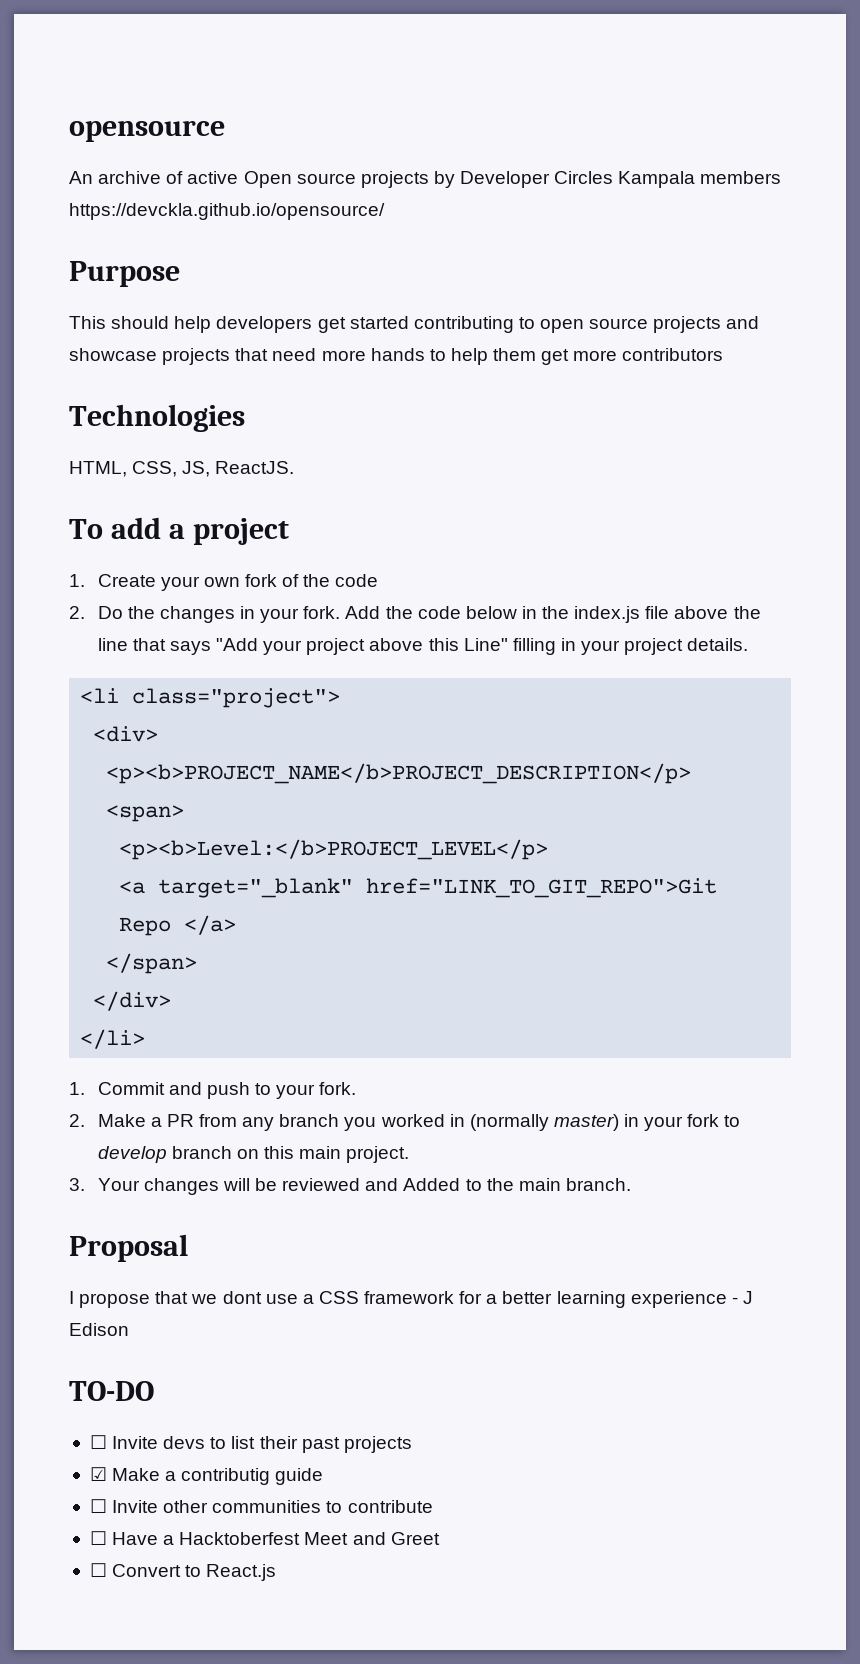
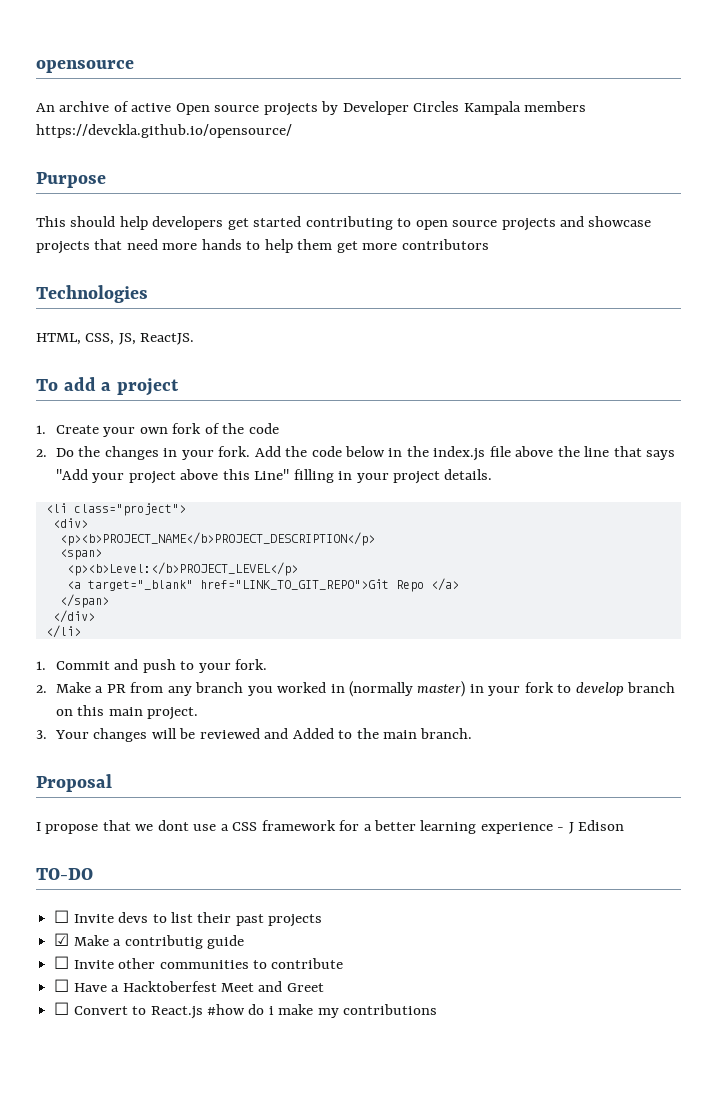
(277, 1572) none -> [206,1004,438,1018] #how do i make my contributions

